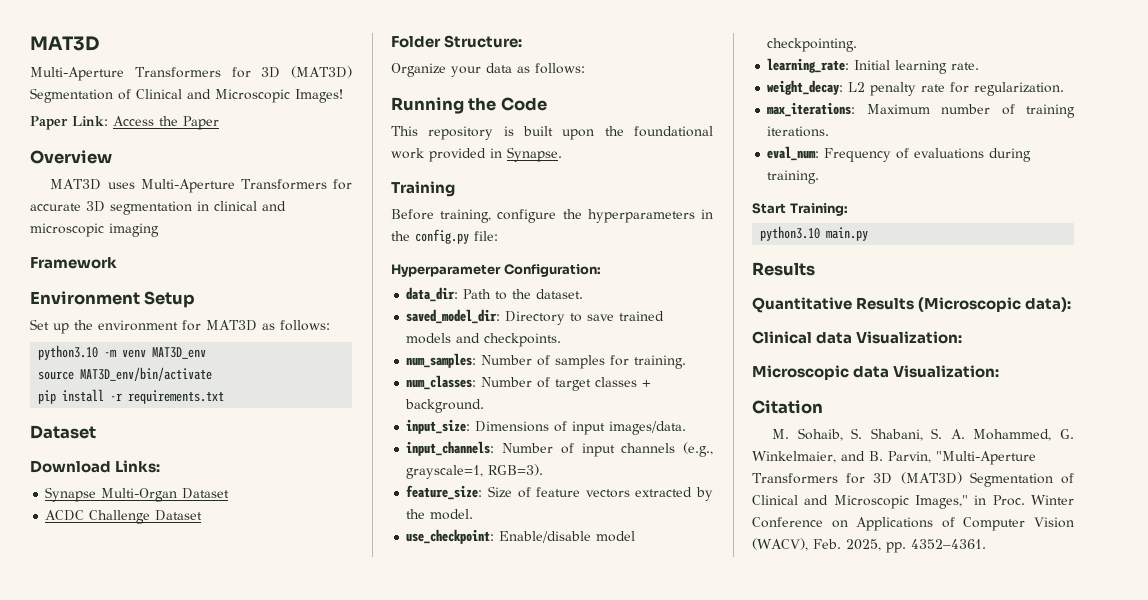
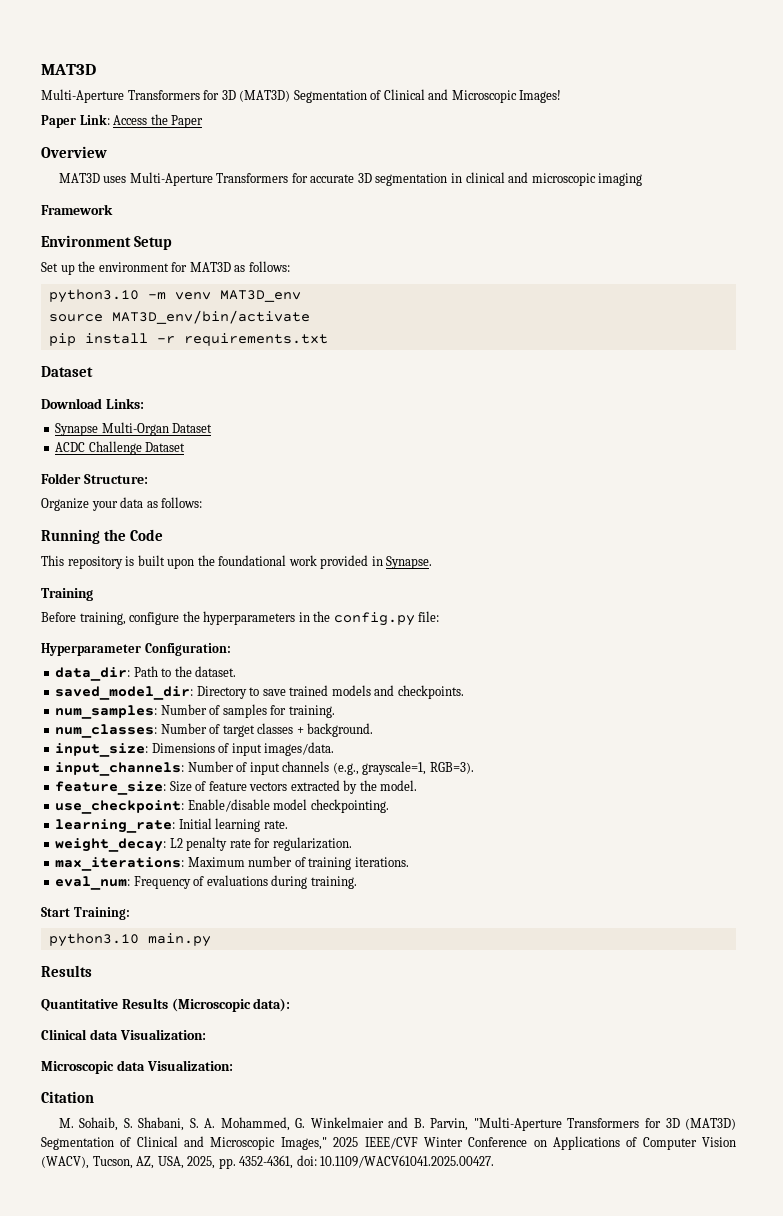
[752,451,836,463] Winkelmaier, -> [310,1117,384,1128] Winkelmaier
[974,495,1025,506] in Proc. -> [333,1137,418,1149] 2025 IEEE/CVF
[812,539,986,553] Feb. 2025, pp. 4352–4361. -> [92,1155,495,1169] Tucson, AZ, USA, 2025, pp. 4352-4361, doi: 10.1109/WACV61041.2025.00427.

